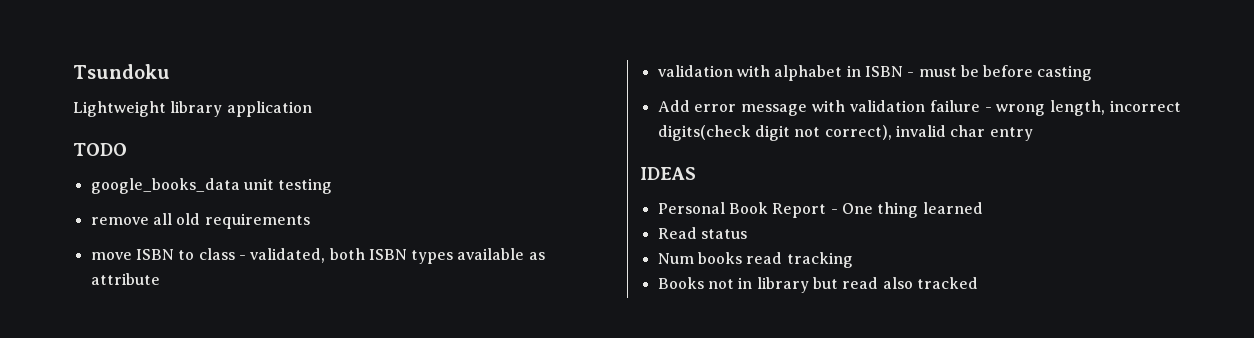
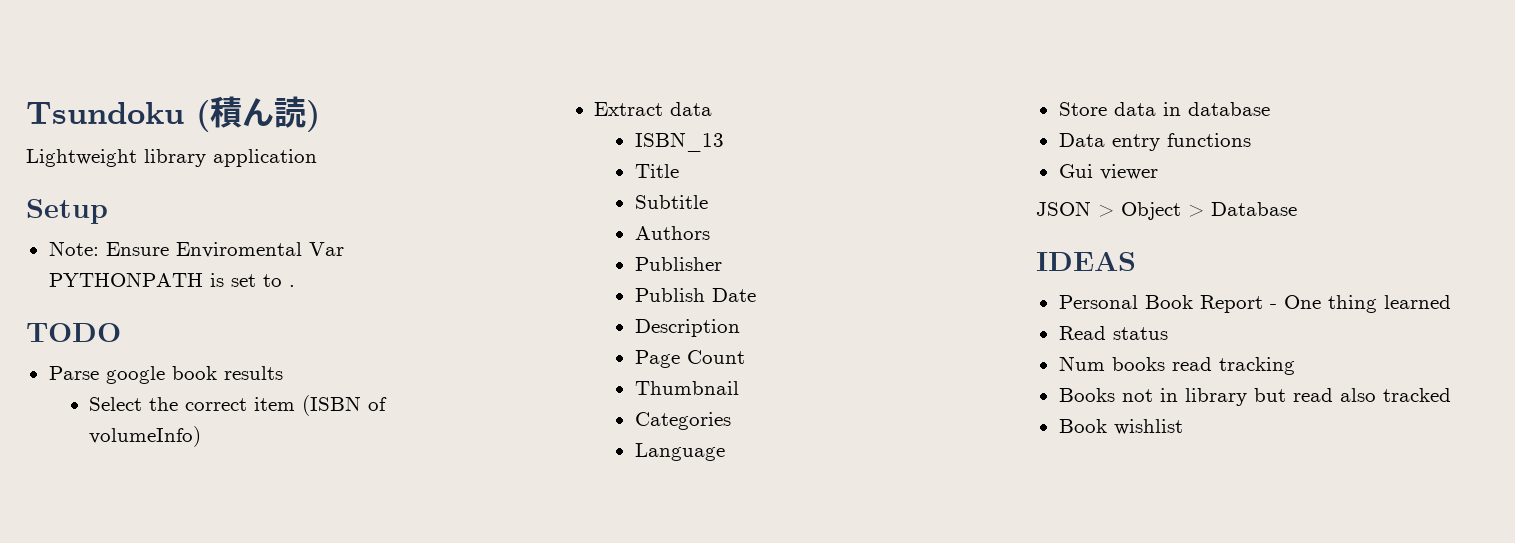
(170, 71) none -> [196,96,320,132] (積ん読)
[73,143,127,156] [90,178,333,194] [90,213,310,229] [90,248,545,264] [90,273,160,285] [657,65,1093,81] [657,100,1181,116] [657,125,1033,141] TODO // google_books_data unit testing // remove all old requirements // move ISBN to class - validated, both ISBN types available as attribute // validation with alphabet in ISBN - must be before casting // Add error message with validation failure - wrong length, incorrect digits(check digit not correct), invalid char entry -> [26,199,108,224] [48,241,344,258] [48,272,295,287] [26,323,121,342] [48,366,283,384] [89,395,388,416] [89,426,202,447] [594,102,713,116] [634,132,724,152] [634,164,679,178] [634,195,708,209] [634,226,710,240] [634,257,722,271] [634,288,756,302] [634,319,740,337] [634,350,745,368] [634,381,739,395] [634,412,731,430] [634,443,725,461] [1058,102,1270,116] [1058,133,1251,151] [1058,164,1158,180] [1036,201,1297,220] Setup // Note: Ensure Enviromental Var PYTHONPATH is set to . // TODO // Parse google book results // Select the correct item (ISBN of volumeInfo) // Extract data // ISBN_13 // Title // Subtitle // Authors // Publisher // Publish Date // Description // Page Count // Thumbnail // Categories // Language // Store data in database // Data entry functions // Gui viewer // JSON > Object > Database
(978, 283) none -> [1058,419,1183,435] // Book wishlist

